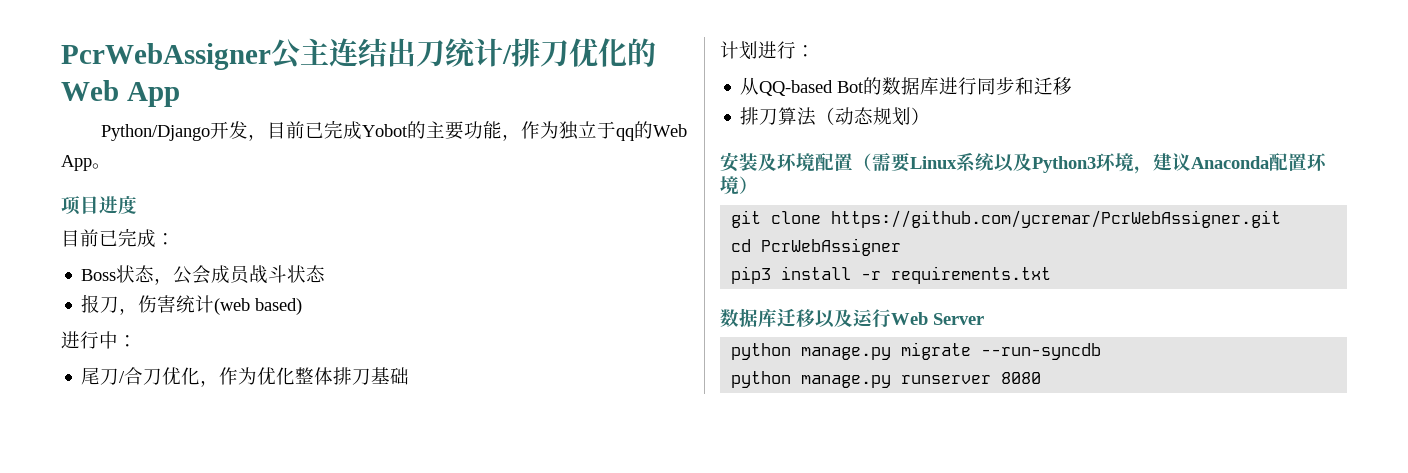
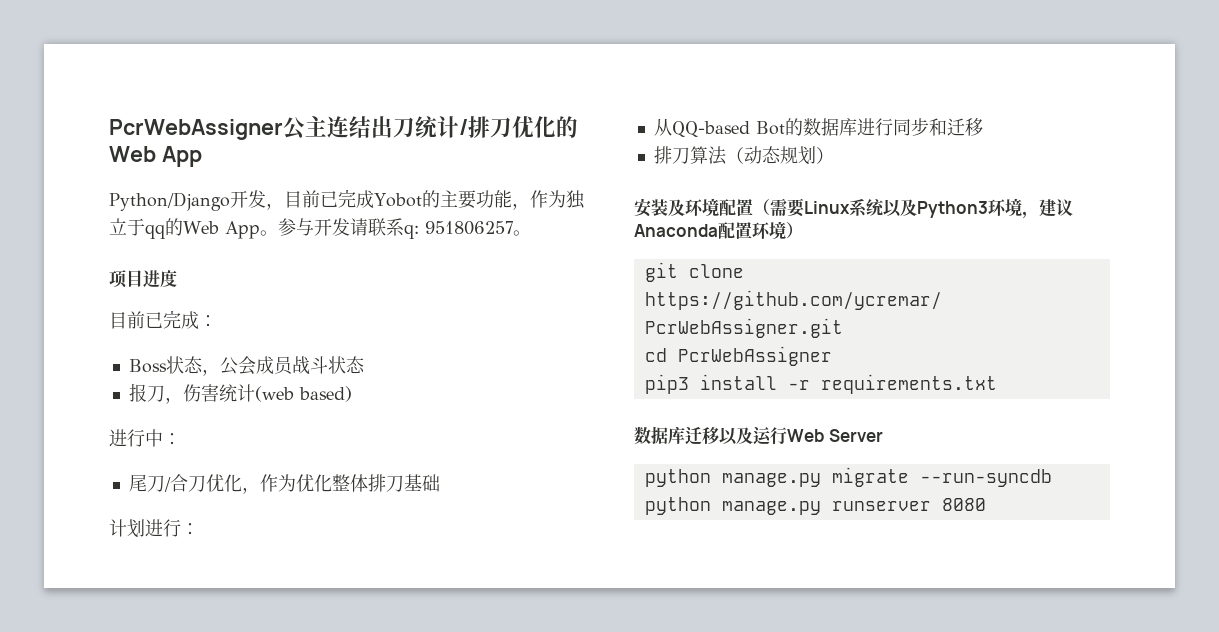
(111, 166) none -> [277,218,531,239] 参与开发请联系q: 951806257。

